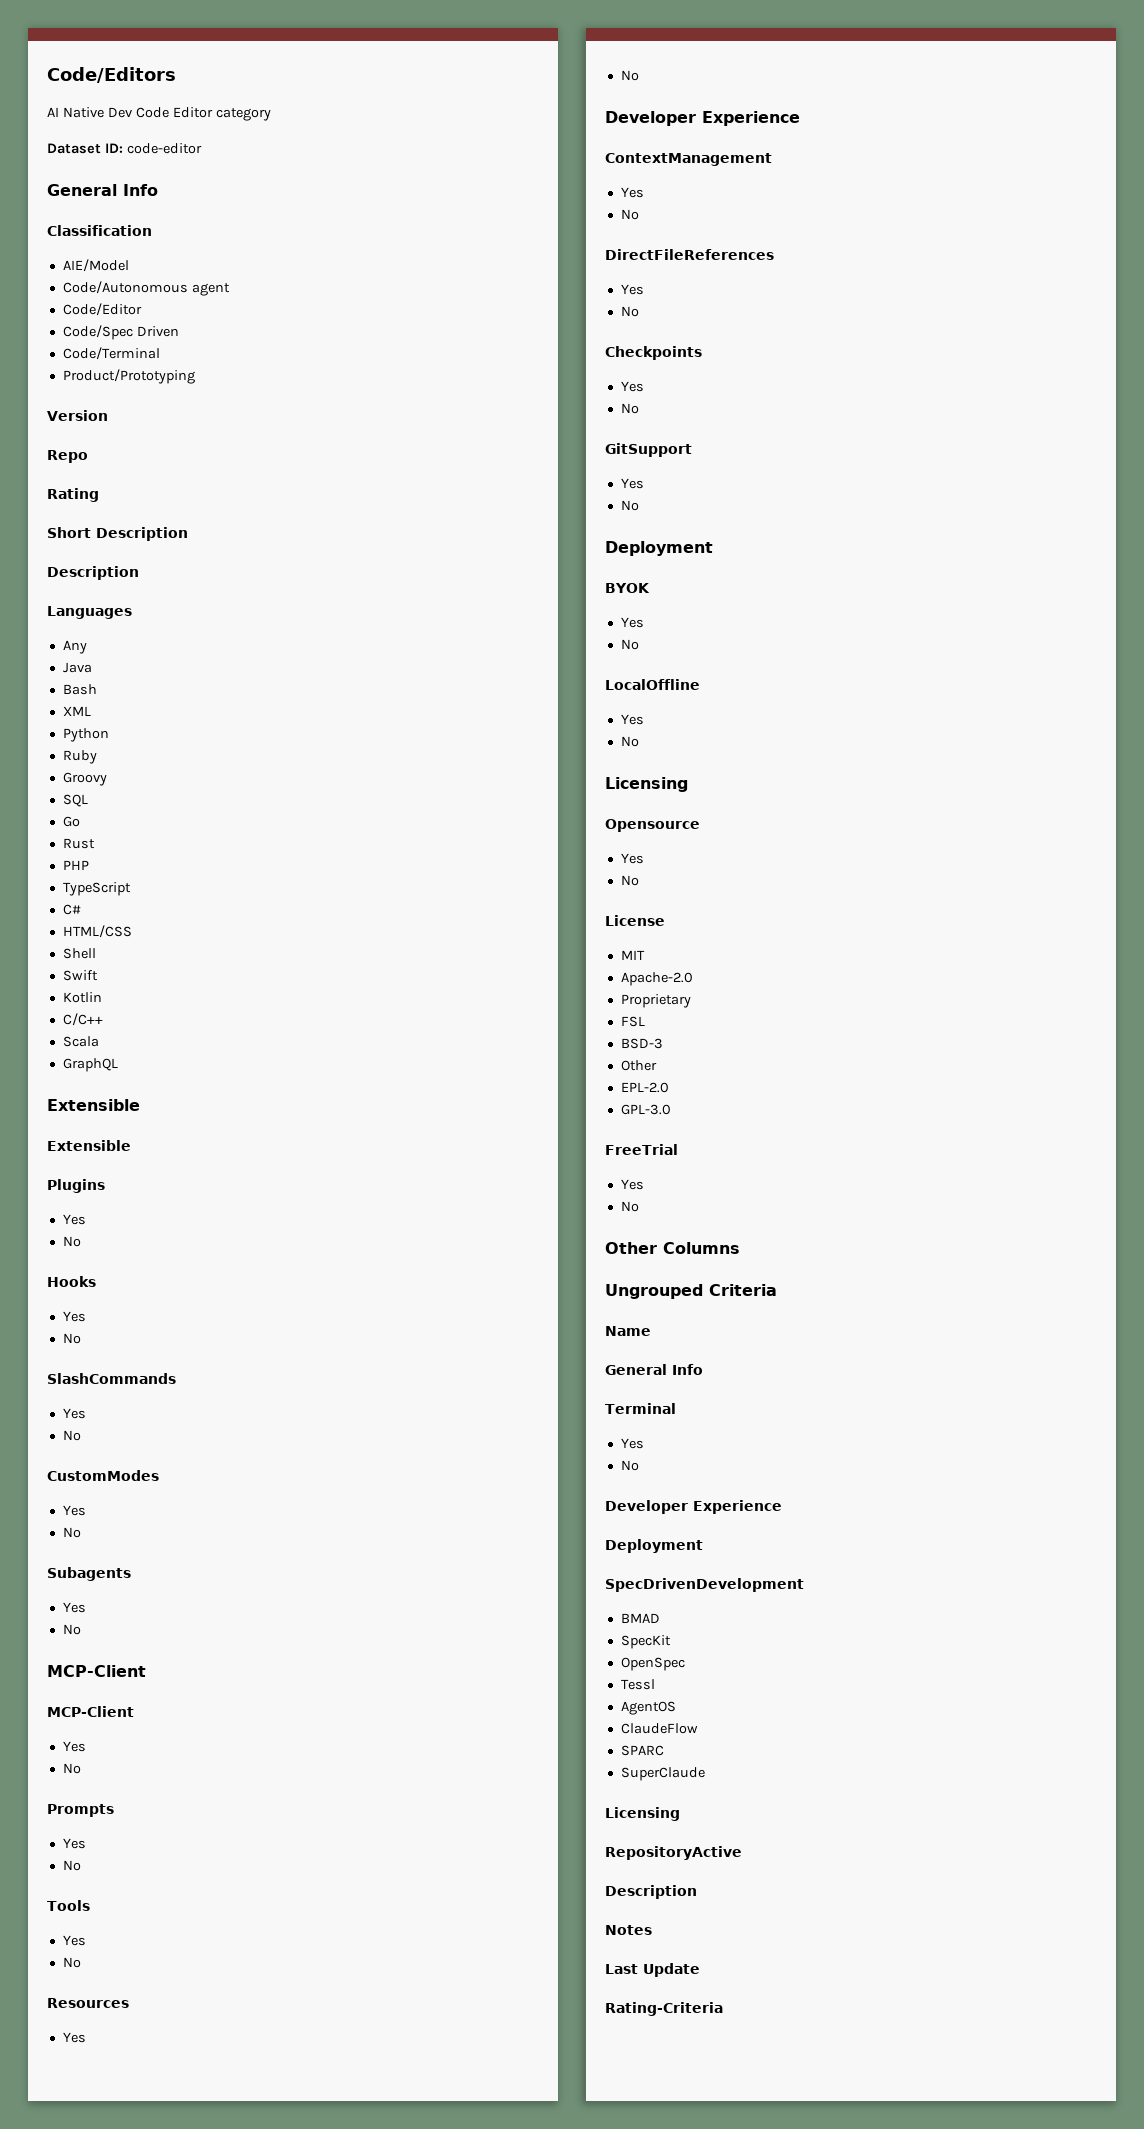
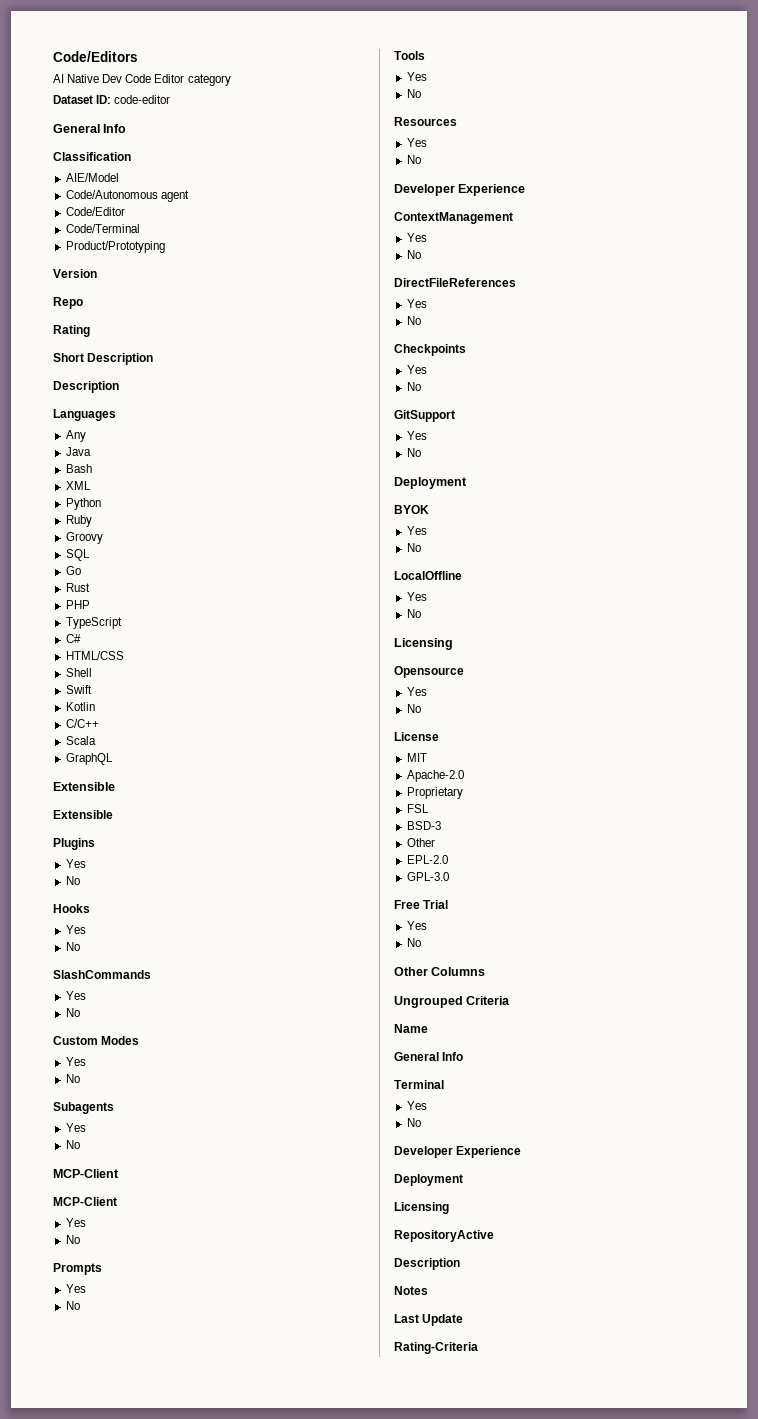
[62,325,179,340] // Code/Spec Driven -> (125, 211) none
[47,1470,159,1481] CustomModes -> [53,1036,140,1045] Custom Modes
[605,1144,678,1155] FreeTrial -> [394,900,449,909] Free Trial
[605,1578,804,1592] [620,1613,660,1623] [620,1635,671,1649] [620,1657,685,1671] [620,1679,655,1690] [620,1701,676,1715] [620,1723,698,1734] [620,1745,664,1756] [620,1767,705,1781] // SpecDrivenDevelopment // BMAD // SpecKit // OpenSpec // Tessl // AgentOS // ClaudeFlow // SPARC // SuperClaude -> (463, 1180) none

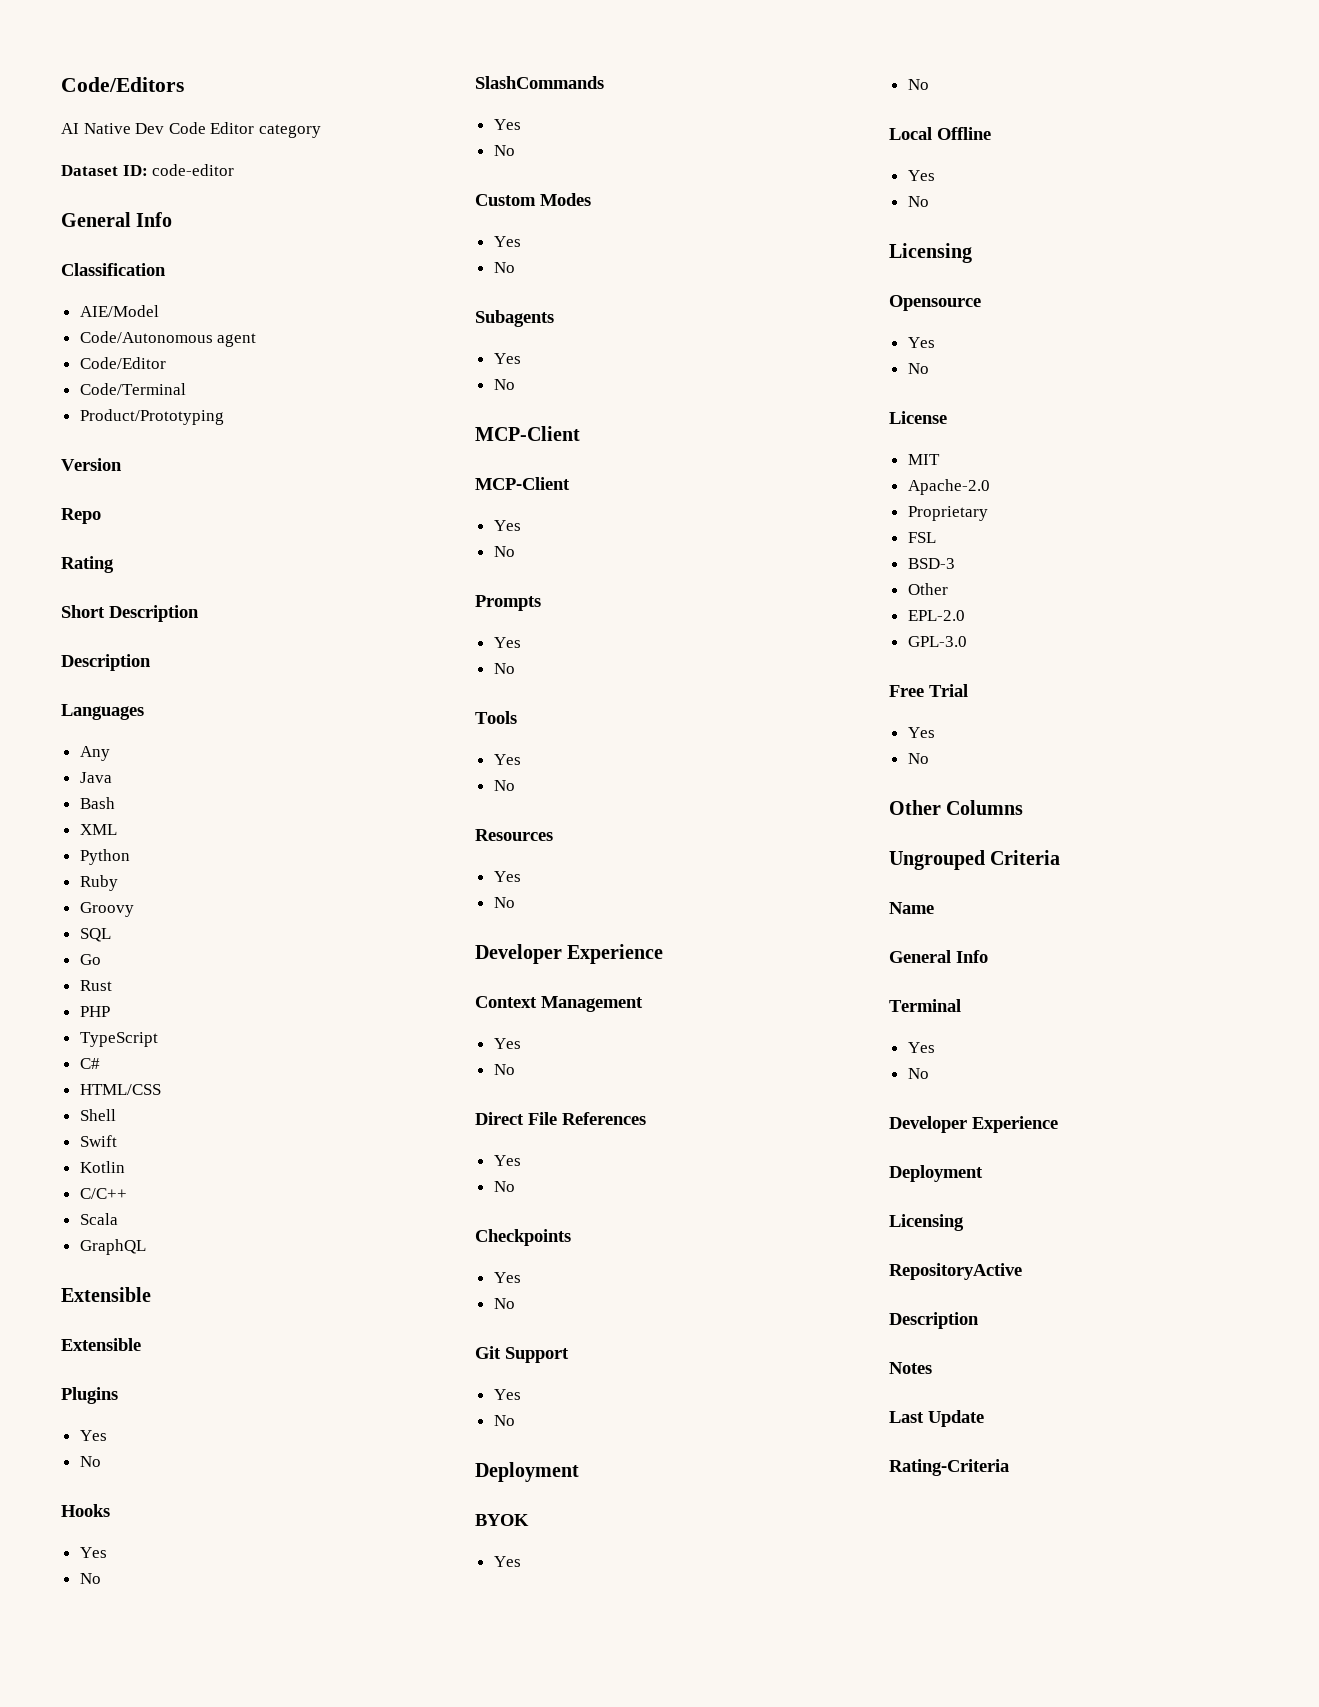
[394,212,513,224] [406,233,427,242] [406,250,421,259] [394,278,516,287] ContextManagement // Yes // No // DirectFileReferences -> [475,996,643,1012] [493,1038,521,1049] [493,1064,515,1075] [475,1112,646,1125] Context Management // Yes // No // Direct File References
[394,410,455,422] GitSupport -> [475,1346,569,1363] Git Support
[394,571,462,580] LocalOffline -> [889,127,991,140] Local Offline

